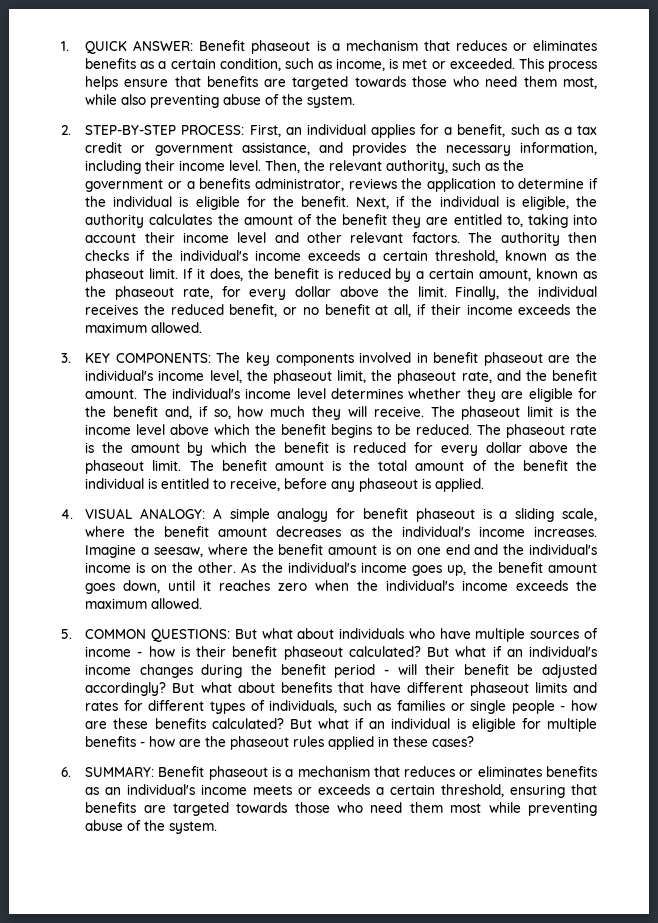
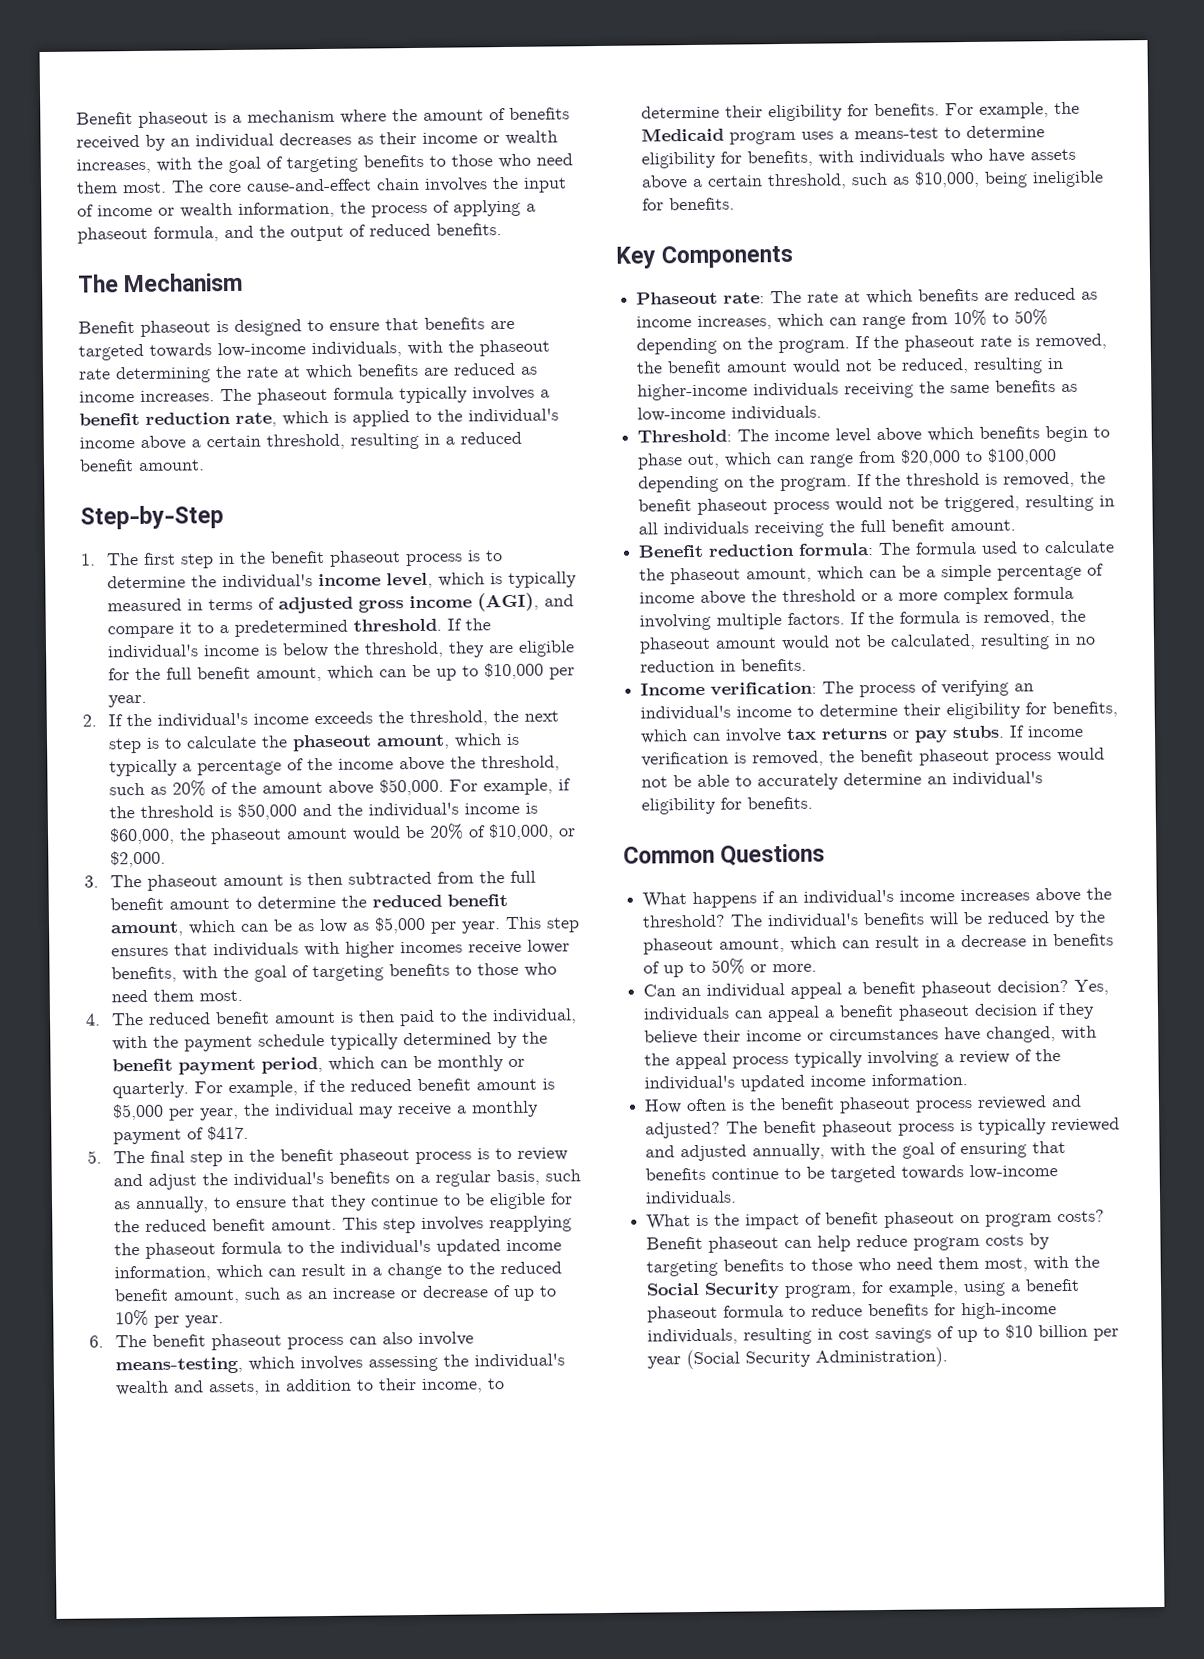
[61,40,597,54] [85,58,597,72] [85,76,119,90] 1. QUICK ANSWER: Benefit phaseout is a mechanism that reduces or eliminates benefits as a certain condition, such as income, is met or exceeded. This process helps -> [76,107,570,128] [76,130,558,151] [76,153,573,174] [76,176,567,194] [77,199,536,218] [77,223,502,244] [77,272,244,293] [78,319,324,337] Benefit phaseout is a mechanism where the amount of benefits received by an individual decreases as their income or wealth increases, with the goal of targeting benefits to those who need them most. The core cause-and-effect chain involves the input of income or wealth information, the process of applying a phaseout formula, and the output of reduced benefits. // The Mechanism // Benefit phaseout is designed to
(406, 81) none -> [217,339,550,358] [78,362,538,384] [79,385,550,405] [79,408,559,427] [79,431,522,450] [79,459,205,472] [80,505,224,530] [80,550,504,569] [107,571,578,590] [107,592,575,614] [107,618,492,639] [107,640,576,660] [108,662,576,682] [108,694,148,708] [82,709,560,728] [108,733,521,754] [109,755,561,777] [109,778,572,797] [109,802,539,820] [109,823,577,845] [110,850,167,868] [84,870,537,891] [110,894,509,911] [110,916,581,937] [111,939,571,958] [111,962,558,983] [111,989,244,1003] [85,1008,578,1027] [112,1031,549,1052] [112,1055,526,1075] [112,1078,556,1099] [112,1100,540,1121] [113,1125,250,1145] [87,1147,569,1167] [113,1169,582,1190] [113,1192,574,1214] [114,1215,573,1234] [114,1239,563,1259] [114,1261,563,1282] [114,1285,558,1304] [115,1309,225,1328] [89,1331,475,1351] [115,1353,566,1375] [115,1378,506,1396] [641,101,1081,122] [641,125,1046,145] [641,148,1077,169] [641,170,1105,190] [642,197,736,211] [616,244,794,269] [636,287,1099,305] [636,309,1049,330] [636,333,1108,355] [636,357,1065,374] [637,380,1079,401] [637,405,823,422] [637,425,1111,443] [637,448,1058,470] [638,471,1107,493] [638,494,1116,515] [638,519,1017,538] [638,540,1116,558] [639,563,1105,585] [639,586,1075,605] [639,609,1087,631] [639,633,1097,654] [640,658,808,673] [640,679,1035,698] [640,701,1119,721] [640,725,1085,744] [641,747,1106,767] [641,771,1044,791] [641,796,814,815] [623,843,826,866] [642,887,1113,909] [642,910,1107,929] [643,933,1115,955] [643,958,818,978] [643,979,1110,999] [643,1002,1096,1023] [644,1025,1098,1045] [644,1049,1062,1070] [644,1073,969,1092] [644,1094,1083,1114] [645,1117,1121,1139] [645,1140,1067,1162] [645,1164,1059,1183] [645,1190,738,1206] [646,1209,1106,1230] [646,1233,1051,1253] [646,1259,807,1277] low-income individuals, with the phaseout rate determining the rate at which benefits are reduced as income increases. The phaseout formula typically involves a benefit reduction rate, which is applied to the individual's income above a certain threshold, resulting in a reduced benefit amount. // Step-by-Step // 1. The first step in the benefit phaseout process is to determine the individual's income level, which is typically measured in terms of adjusted gross income (AGI), and compare it to a predetermined threshold. If the individual's income is below the threshold, they are eligible for the full benefit amount, which can be up to $10,000 per year. // 2. If the individual's income exceeds the threshold, the next step is to calculate the phaseout amount, which is typically a percentage of the income above the threshold, such as 20% of the amount above $50,000. For example, if the threshold is $50,000 and the individual's income is $60,000, the phaseout amount would be 20% of $10,000, or $2,000. // 3. The phaseout amount is then subtracted from the full benefit amount to determine the reduced benefit amount, which can be as low as $5,000 per year. This step ensures that individuals with higher incomes receive lower benefits, with the goal of targeting benefits to those who need them most. // 4. The reduced benefit amount is then paid to the individual, with the payment schedule typically determined by the benefit payment period, which can be monthly or quarterly. For example, if the reduced benefit amount is $5,000 per year, the individual may receive a monthly payment of $417. // 5. The final step in the benefit phaseout process is to review and adjust the individual's benefits on a regular basis, such as annually, to ensure that they continue to be eligible for the reduced benefit amount. This step involves reapplying the phaseout formula to the individual's updated income information, which can result in a change to the reduced benefit amount, such as an increase or decrease of up to 10% per year. // 6. The benefit phaseout process can also involve means-testing, which involves assessing the individual's wealth and assets, in addition to their income, to determine their eligibility for benefits. For example, the Medicaid program uses a means-test to determine eligibility for benefits, with individuals who have assets above a certain threshold, such as $10,000, being ineligible for benefits. // Key Components // Phaseout rate: The rate at which benefits are reduced as income increases, which can range from 10% to 50% depending on the program. If the phaseout rate is removed, the benefit amount would not be reduced, resulting in higher-income individuals receiving the same benefits as low-income individuals. // Threshold: The income level above which benefits begin to phase out, which can range from $20,000 to $100,000 depending on the program. If the threshold is removed, the benefit phaseout process would not be triggered, resulting in all individuals receiving the full benefit amount. // Benefit reduction formula: The formula used to calculate the phaseout amount, which can be a simple percentage of income above the threshold or a more complex formula involving multiple factors. If the formula is removed, the phaseout amount would not be calculated, resulting in no reduction in benefits. // Income verification: The process of verifying an individual's income to determine their eligibility for benefits, which can involve tax returns or pay stubs. If income verification is removed, the benefit phaseout process would not be able to accurately determine an individual's eligibility for benefits. // Common Questions // What happens if an individual's income increases above the threshold? The individual's benefits will be reduced by the phaseout amount, which can result in a decrease in benefits of up to 50% or more. // Can an individual appeal a benefit phaseout decision? Yes, individuals can appeal a benefit phaseout decision if they believe their income or circumstances have changed, with the appeal process typically involving a review of the individual's updated income information. // How often is the benefit phaseout process reviewed and adjusted? The benefit phaseout process is typically reviewed and adjusted annually, with the goal of ensuring that benefits continue to be targeted towards low-income individuals. // What is the impact of benefit phaseout on program costs? Benefit phaseout can help reduce program costs by targeting benefits to
[85,94,356,108] [61,124,597,138] [85,142,598,156] [85,160,525,174] [85,178,599,192] [85,196,597,210] [85,214,597,228] [85,232,597,246] [85,250,597,263] [85,268,597,282] [85,286,597,300] [85,304,598,317] [85,322,203,333] [61,352,597,366] [85,370,598,384] [85,388,597,402] [85,406,597,420] [85,424,597,438] [85,442,598,456] [85,460,597,474] [85,478,485,492] [61,508,598,522] [85,526,597,537] [85,544,597,558] [85,562,598,576] [85,580,598,594] [85,598,203,609] [61,628,598,642] [85,646,597,660] [85,664,597,678] [85,682,598,696] [85,700,597,714] [85,718,597,732] [85,736,475,750] [61,766,597,780] [85,784,598,798] [85,802,597,816] [85,820,218,834] while also preventing abuse of the system. // 2. STEP-BY-STEP PROCESS: First, an individual applies for a benefit, such as a tax credit or government assistance, and provides the necessary information, including their income level. Then, the relevant authority, such as the government or a benefits administrator, reviews the application to determine if the individual is eligible for the benefit. Next, if the individual is eligible, the authority calculates the amount of the benefit they are entitled to, taking into account their income level and other relevant factors. The authority then checks if the individual's income exceeds a certain threshold, known as the phaseout limit. If it does, the benefit is reduced by a certain amount, known as the phaseout rate, for every dollar above the limit. Finally, the individual receives the reduced benefit, or no benefit at all, if their income exceeds the maximum allowed. // 3. KEY COMPONENTS: The key components involved in benefit phaseout are the individual's income level, the phaseout limit, the phaseout rate, and the benefit amount. The individual's income level determines whether they are eligible for the benefit and, if so, how much they will receive. The phaseout limit is the income level above which the benefit begins to be reduced. The phaseout rate is the amount by which the benefit is reduced for every dollar above the phaseout limit. The benefit amount is the total amount of the benefit the individual is entitled to receive, before any phaseout is applied. // 4. VISUAL ANALOGY: A simple analogy for benefit phaseout is a sliding scale, where the benefit amount decreases as the individual's income increases. Imagine a seesaw, where the benefit amount is on one end and the individual's income is on the other. As the individual's income goes up, the benefit amount goes down, until it reaches zero when the individual's income exceeds the maximum allowed. // 5. COMMON QUESTIONS: But what about individuals who have multiple sources of income - how is their benefit phaseout calculated? But what if an individual's income changes during the benefit period - will their benefit be adjusted accordingly? But what about benefits that have different phaseout limits and rates for different types of individuals, such as families or single people - how are these benefits calculated? But what if an individual is eligible for multiple benefits - how are the phaseout rules applied in these cases? // 6. SUMMARY: Benefit phaseout is a mechanism that reduces or eliminates benefits as an individual's income meets or exceeds a certain threshold, ensuring that benefits are targeted towards those who need them most while preventing abuse of the system. -> [1033,1255,1101,1271] [646,1278,1081,1299] [647,1302,1058,1323] [647,1324,1120,1345] [647,1347,949,1370] with the Social Security program, for example, using a benefit phaseout formula to reduce benefits for high-income individuals, resulting in cost savings of up to $10 billion per year (Social Security Administration).

